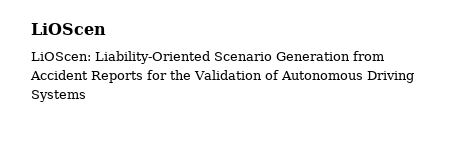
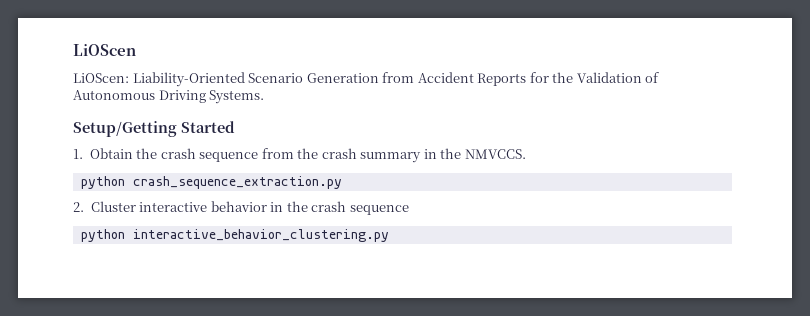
[31,90,86,102] Systems -> [209,90,265,104] [73,121,235,137] [73,148,526,163] [80,176,342,189] [73,201,409,215] [80,229,389,242] Systems. // Setup/Getting Started // 1. Obtain the crash sequence from the crash summary in the NMVCCS. // python crash_sequence_extraction.py // 2. Cluster interactive behavior in the crash sequence // python interactive_behavior_clustering.py

